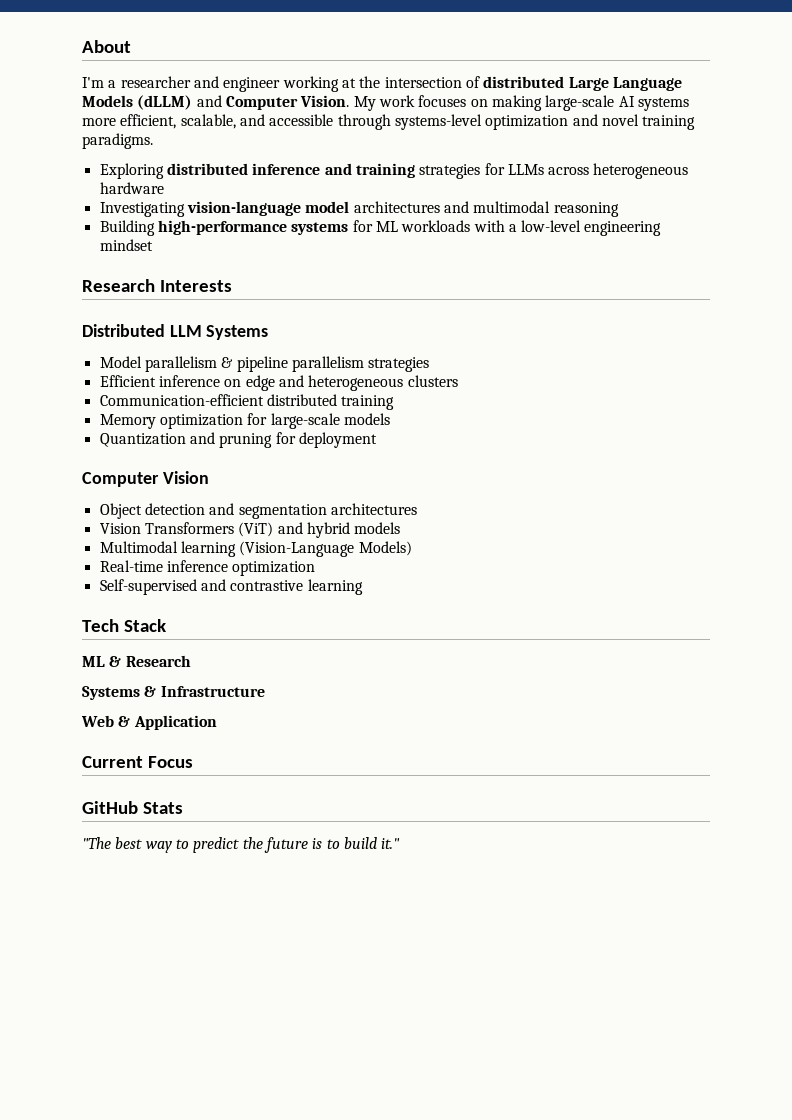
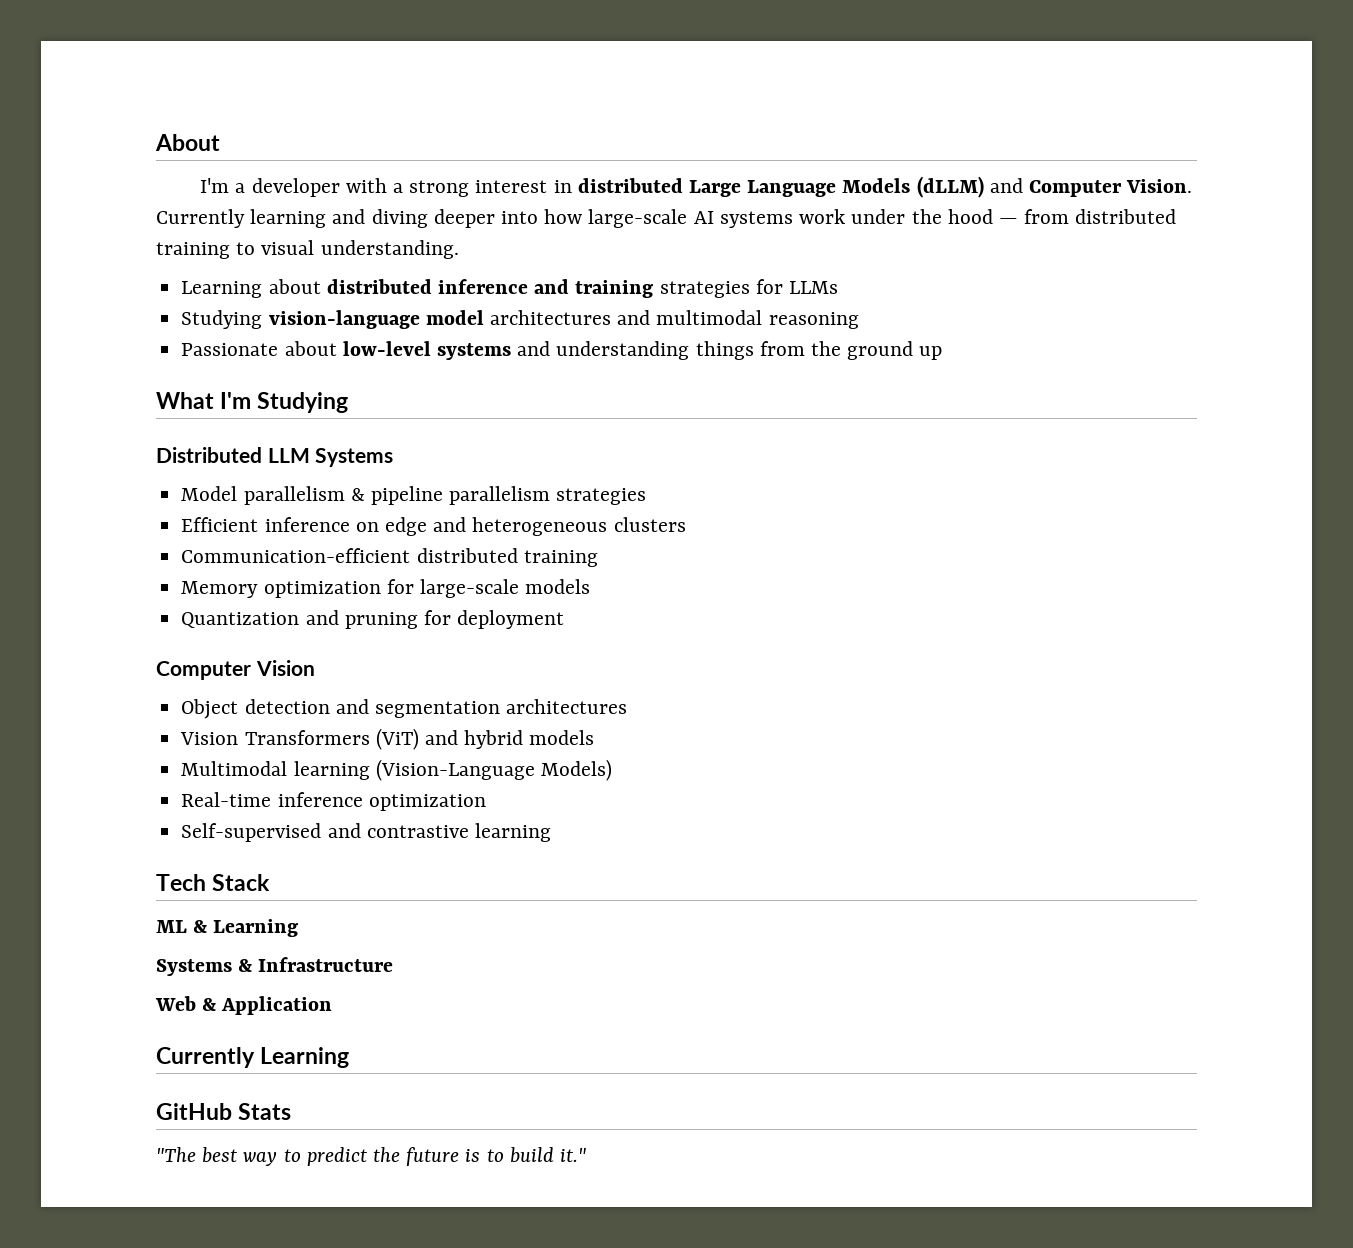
[120,76,480,92] researcher and engineer working at the intersection of -> [251,178,572,197] developer with a strong interest in
[353,95,689,111] [82,114,696,130] [82,133,153,149] [99,163,164,179] My work focuses on making large-scale AI systems more efficient, scalable, and accessible through systems-level optimization and novel training paradigms. // Exploring -> [156,209,1177,228] [156,240,459,259] [181,279,321,298] Currently learning and diving deeper into how large-scale AI systems work under the hood — from distributed training to visual understanding. // Learning about
[548,163,689,179] [99,182,164,194] [99,202,185,217] across heterogeneous hardware // Investigating -> [181,310,263,329] // Studying
[99,220,662,236] [99,239,153,251] [82,279,232,292] Building high-performance systems for ML workloads with a low-level engineering mindset // Research Interests -> [181,341,943,360] [156,392,349,413] Passionate about low-level systems and understanding things from the ground up // What I'm Studying
[125,655,191,667] Research -> [213,919,299,937] Learning
[82,756,193,768] Current Focus -> [156,1047,350,1068] Currently Learning

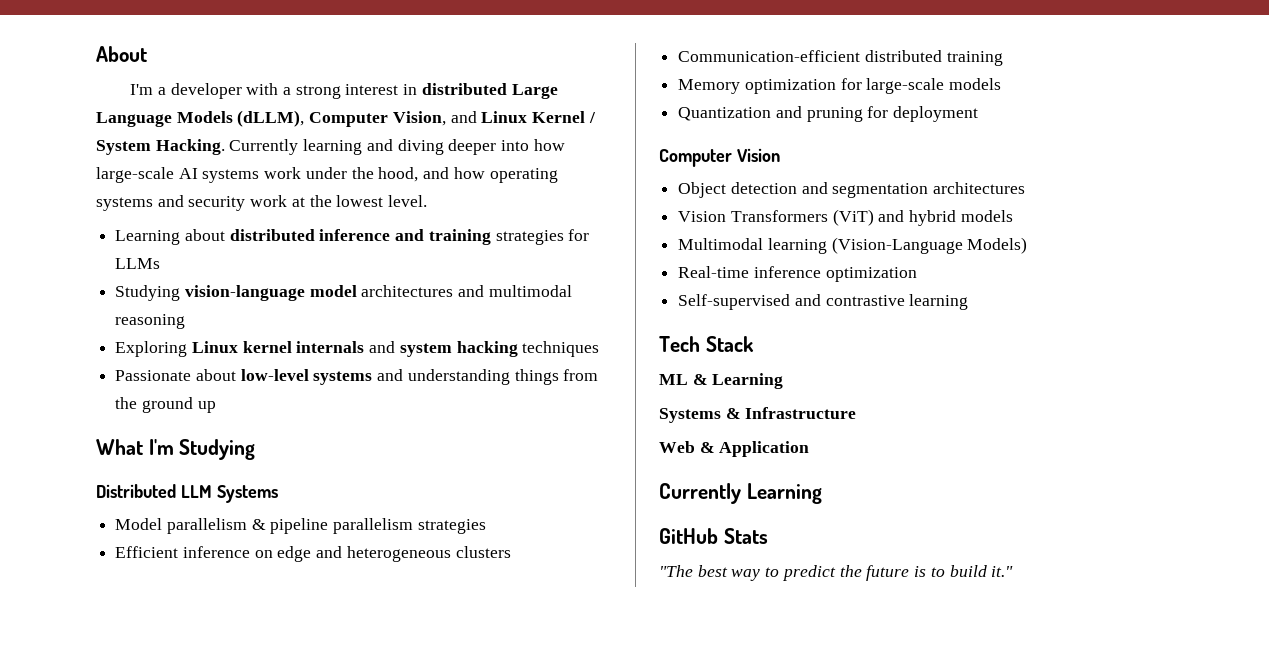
[916,176,1193,198] (dLLM) and Computer Vision. -> [237,110,596,127] [96,139,225,155] (dLLM), Computer Vision, and Linux Kernel / System Hacking.
[947,209,1177,224] [156,240,459,259] hood — from distributed training to visual understanding. -> [378,167,558,183] [96,195,428,211] hood, and how operating systems and security work at the lowest level.
(859, 320) none -> [115,341,600,357] // Exploring Linux kernel internals and system hacking techniques

